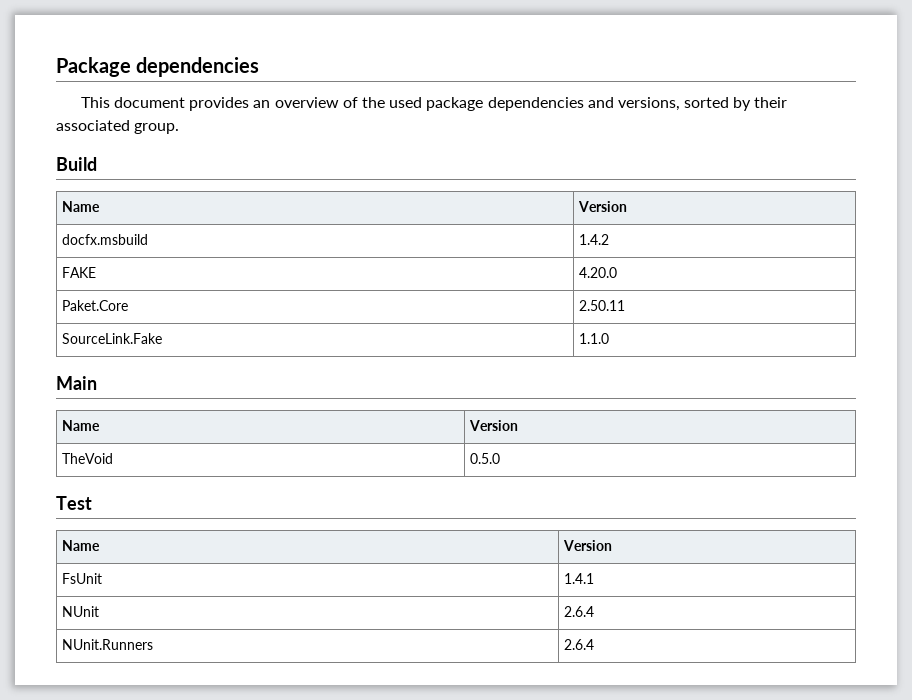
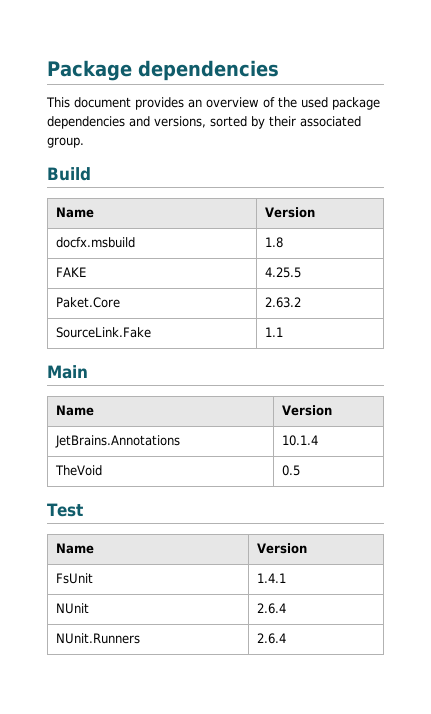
[579,234,610,245] 1.4.2 -> [264,237,283,248] 1.8
[579,267,618,278] 4.20.0 -> [264,267,301,278] 4.25.5
[579,300,626,311] 2.50.11 -> [264,297,301,308] 2.63.2
[579,333,610,344] 1.1.0 -> [264,327,283,337] 1.1
(519, 425) none -> [54,435,180,448] [281,435,318,446] // JetBrains.Annotations | 10.1.4
[470,453,501,464] 0.5.0 -> [281,465,300,476] 0.5

